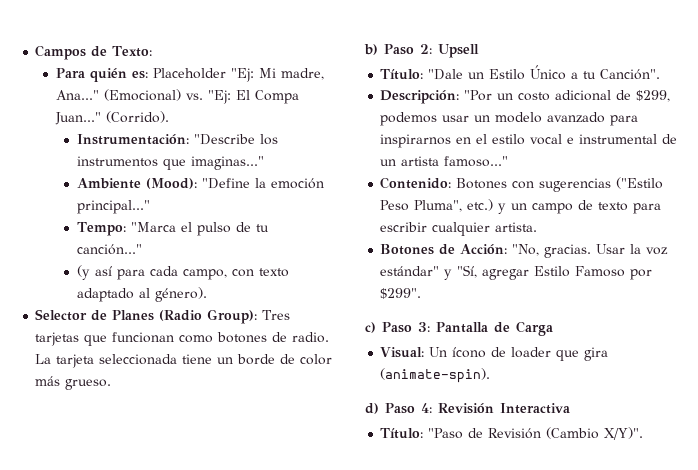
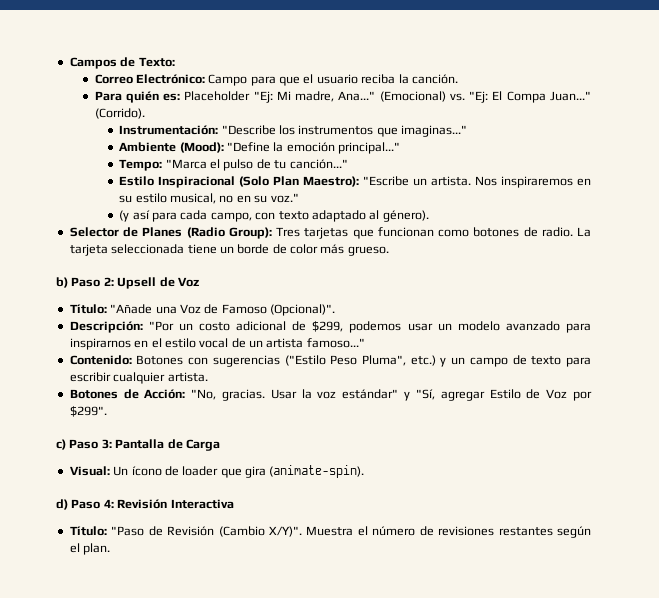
(153, 51) none -> [94,74,458,86] // Correo Electrónico: Campo para que el usuario reciba la canción.
(142, 249) none -> [119,176,591,188] [119,193,299,204] // Estilo Inspiracional (Solo Plan Maestro): "Escribe un artista. Nos inspiraremos en su estilo musical, no en su voz."
[380,65,661,80] // Título: "Dale un Estilo Único a tu Canción". -> [159,277,199,287] [69,304,335,316] de Voz // Título: "Añade una Voz de Famoso (Opcional)".
[567,134,658,144] e instrumental -> (229, 343) none
[575,266,626,277] Famoso -> [526,389,568,399] de Voz
(644, 433) none -> [306,526,591,538] [69,543,111,555] Muestra el número de revisiones restantes según el plan.

